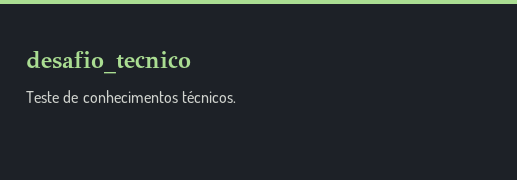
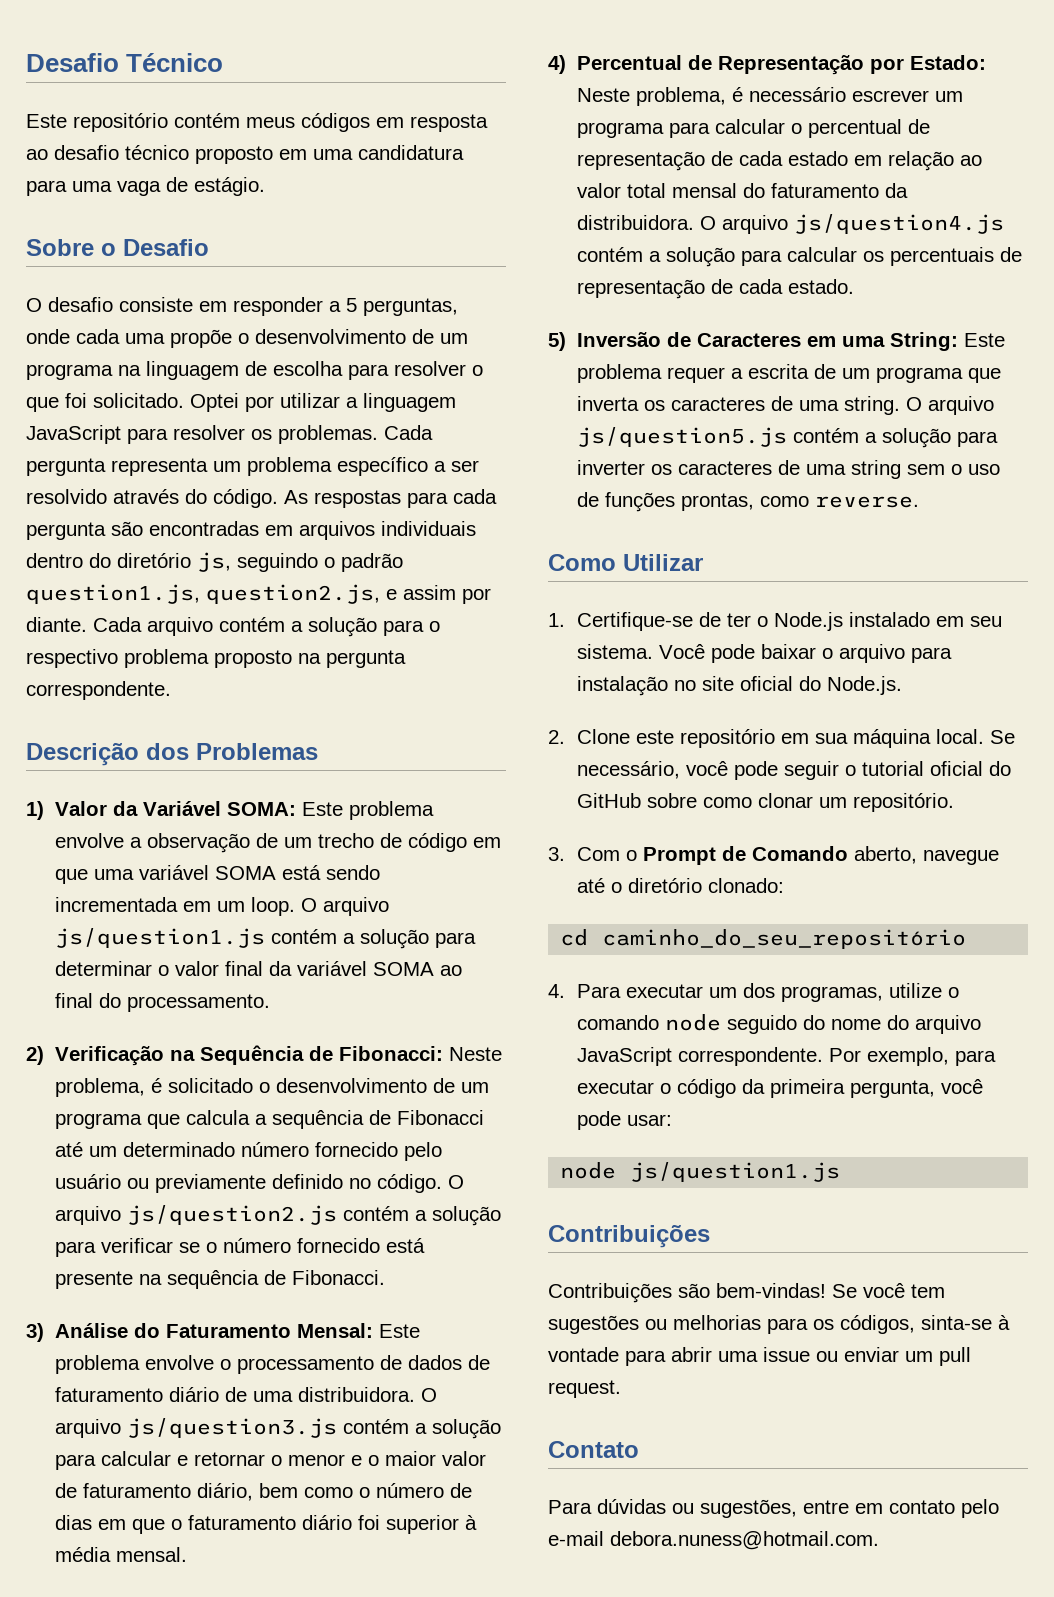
[26,51,191,74] [26,90,236,103] desafio_tecnico // Teste de conhecimentos técnicos. -> [26,53,224,72] [26,113,488,132] [26,145,464,164] [26,177,265,196] [26,239,209,256] [26,297,458,316] [26,329,468,348] [26,361,483,380] [26,393,456,412] [26,425,433,444] [26,457,479,476] [26,489,497,508] [26,521,476,540] [26,552,403,572] [26,584,491,604] [26,617,440,637] [26,649,406,668] [26,681,171,700] [26,742,318,766] [26,801,435,820] [55,833,502,853] [55,865,381,884] [55,897,390,916] [55,928,477,949] [55,961,463,976] [55,993,271,1012] [26,1045,503,1066] [55,1078,490,1097] [55,1110,485,1129] [55,1142,443,1161] [55,1174,465,1193] [55,1205,502,1226] [55,1238,426,1257] [55,1270,386,1289] [26,1323,421,1342] [55,1355,491,1374] [55,1387,438,1402] [55,1418,502,1439] [55,1451,487,1470] [55,1483,473,1501] [55,1515,478,1534] [55,1547,188,1562] [548,55,987,75] [577,87,964,106] [577,119,931,138] [577,151,983,171] [577,183,909,198] [577,214,1005,234] [577,247,1023,267] [577,279,855,299] [548,332,1006,351] [577,364,1002,383] [577,396,995,415] [577,427,999,448] [577,460,1001,479] [577,492,920,512] [548,554,703,571] [548,612,1003,631] [577,644,953,663] [577,676,903,696] [548,729,1016,748] [577,761,1012,780] [577,793,955,812] [548,846,1000,865] [577,878,785,893] [560,929,967,949] [548,983,960,1002] [577,1014,982,1034] [577,1047,997,1066] [577,1079,984,1098] [577,1111,673,1130] [560,1162,841,1182] [548,1224,710,1248] [548,1283,945,1303] [548,1315,1010,1334] [548,1347,971,1366] [548,1380,621,1398] [548,1441,639,1458] [548,1499,999,1518] [548,1531,879,1550] Desafio Técnico // Este repositório contém meus códigos em resposta ao desafio técnico proposto em uma candidatura para uma vaga de estágio. // Sobre o Desafio // O desafio consiste em responder a 5 perguntas, onde cada uma propõe o desenvolvimento de um programa na linguagem de escolha para resolver o que foi solicitado. Optei por utilizar a linguagem JavaScript para resolver os problemas. Cada pergunta representa um problema específico a ser resolvido através do código. As respostas para cada pergunta são encontradas em arquivos individuais dentro do diretório js, seguindo o padrão question1.js, question2.js, e assim por diante. Cada arquivo contém a solução para o respectivo problema proposto na pergunta correspondente. // Descrição dos Problemas // 1) Valor da Variável SOMA: Este problema envolve a observação de um trecho de código em que uma variável SOMA está sendo incrementada em um loop. O arquivo js/question1.js contém a solução para determinar o valor final da variável SOMA ao final do processamento. // 2) Verificação na Sequência de Fibonacci: Neste problema, é solicitado o desenvolvimento de um programa que calcula a sequência de Fibonacci até um determinado número fornecido pelo usuário ou previamente definido no código. O arquivo js/question2.js contém a solução para verificar se o número fornecido está presente na sequência de Fibonacci. // 3) Análise do Faturamento Mensal: Este problema envolve o processamento de dados de faturamento diário de uma distribuidora. O arquivo js/question3.js contém a solução para calcular e retornar o menor e o maior valor de faturamento diário, bem como o número de dias em que o faturamento diário foi superior à média mensal. // 4) Percentual de Representação por Estado: Neste problema, é necessário escrever um programa para calcular o percentual de representação de cada estado em relação ao valor total mensal do faturamento da distribuidora. O arquivo js/question4.js contém a solução para calcular os percentuais de representação de cada estado. // 5) Inversão de Caracteres em uma String: Este problema requer a escrita de um programa que inverta os caracteres de uma string. O arquivo js/question5.js contém a solução para inverter os caracteres de uma string sem o uso de funções prontas, como reverse. // Como Utilizar // 1. Certifique-se de ter o Node.js instalado em seu sistema. Você pode baixar o arquivo para instalação no site oficial do Node.js. // 2. Clone este repositório em sua máquina local. Se necessário, você pode seguir o tutorial oficial do GitHub sobre como clonar um repositório. // 3. Com o Prompt de Comando aberto, navegue até o diretório clonado: // cd caminho_do_seu_repositório // 4. Para executar um dos programas, utilize o comando node seguido do nome do arquivo JavaScript correspondente. Por exemplo, para executar o código da primeira pergunta, você pode usar: // node js/question1.js // Contribuições // Contribuições são bem-vindas! Se você tem sugestões ou melhorias para os códigos, sinta-se à vontade para abrir uma issue ou enviar um pull request. // Contato // Para dúvidas ou sugestões, entre em contato pelo e-mail debora.nuness@hotmail.com.

